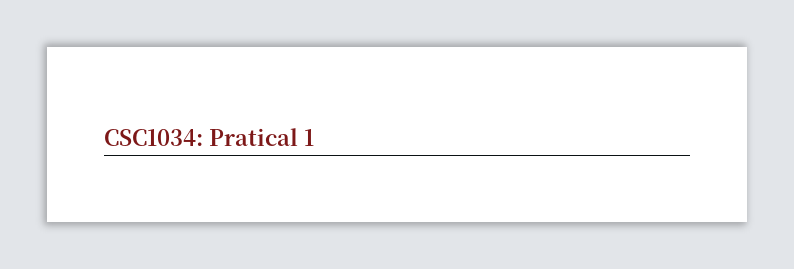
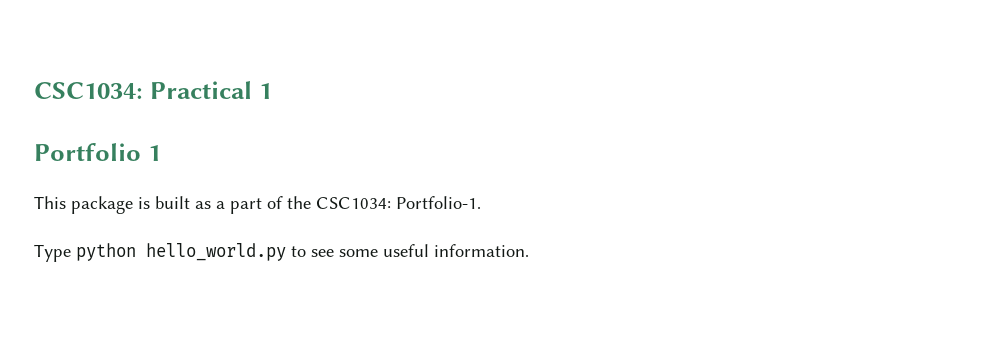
[104,128,314,146] CSC1034: Pratical 1 -> [34,81,273,99] [34,143,162,161] [34,196,481,214] [34,243,529,262] CSC1034: Practical 1 // Portfolio 1 // This package is built as a part of the CSC1034: Portfolio-1. // Type python hello_world.py to see some useful information.

